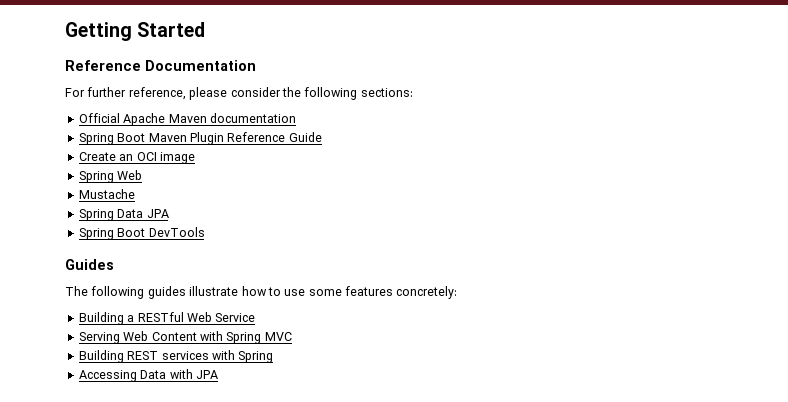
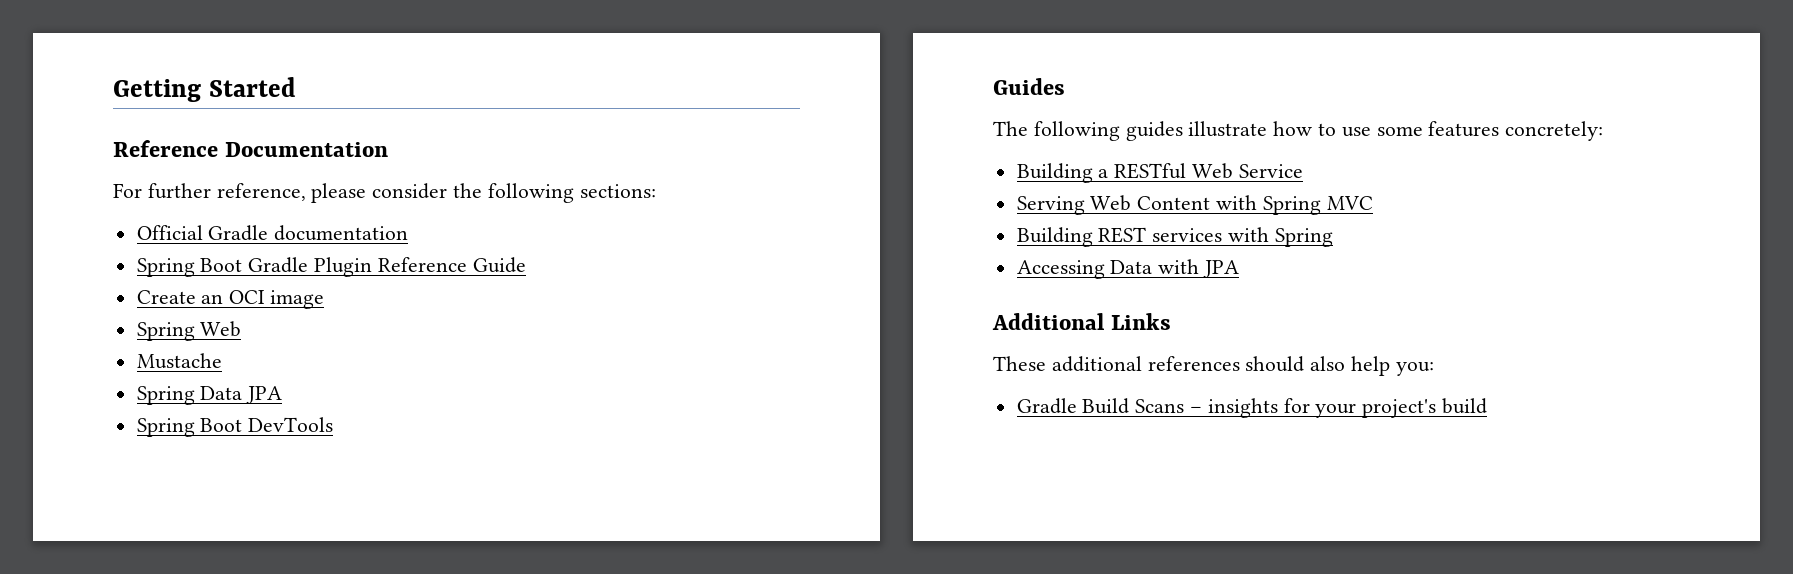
[123,113,207,126] Apache Maven -> [208,225,269,241] Gradle
[148,133,187,142] Maven -> [248,257,309,273] Gradle
(218, 374) none -> [992,313,1171,330] [993,356,1434,376] [1016,398,1488,418] // Additional Links // These additional references should also help you: // Gradle Build Scans – insights for your project's build

